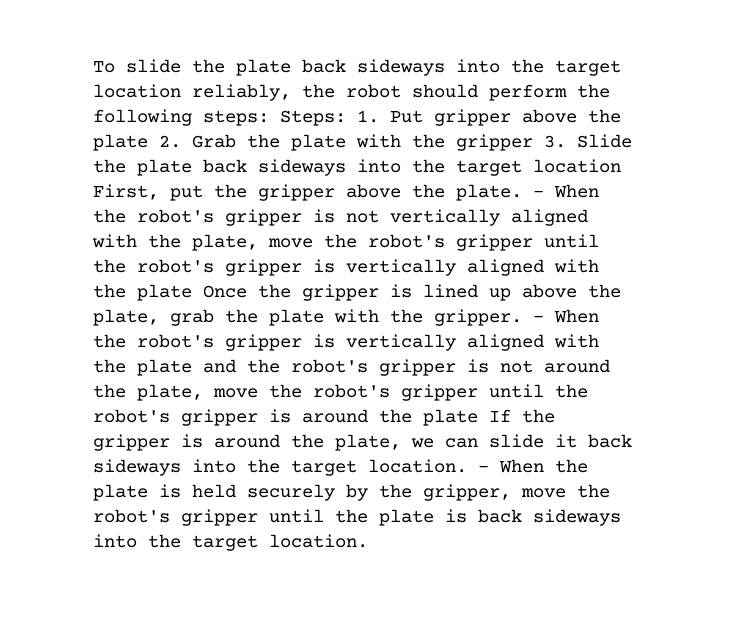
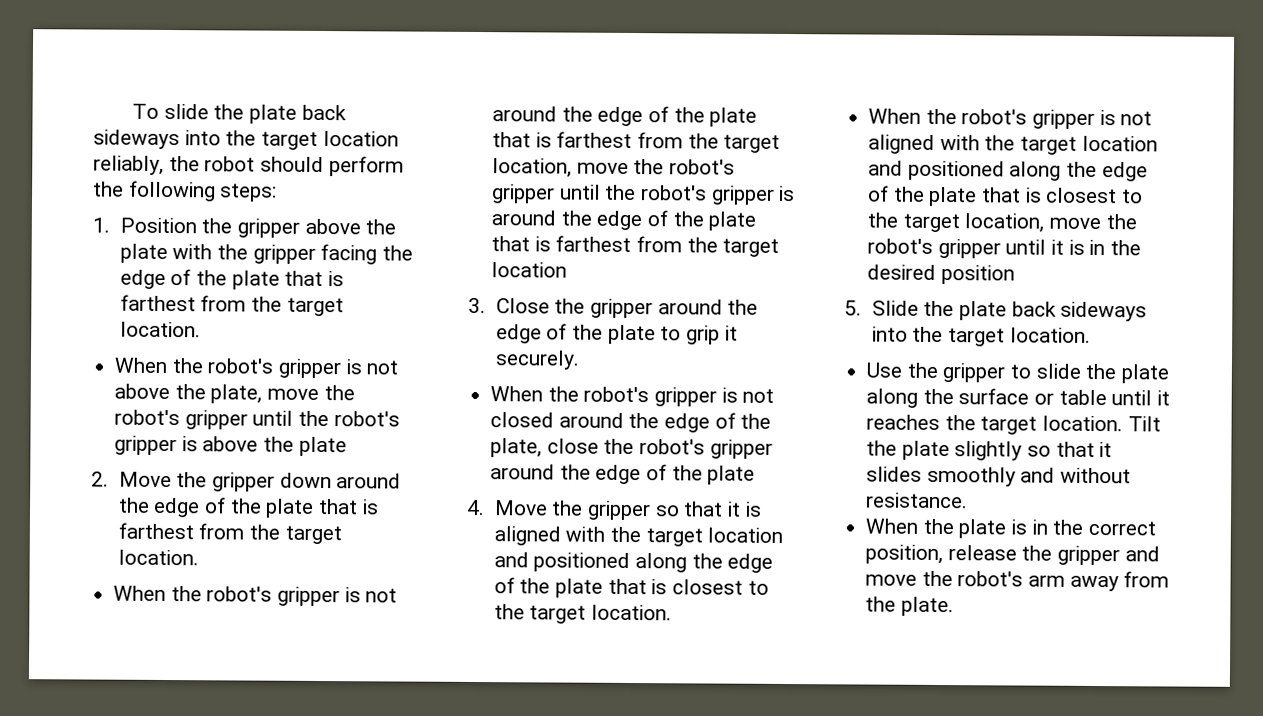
[280,110,423,126] Steps: 1. Put -> [92,217,233,234] // 1. Position the
[159,134,632,151] [93,159,621,176] [93,184,599,201] [93,209,588,226] [92,234,137,248] 2. Grab the plate with the gripper 3. Slide the plate back sideways into the target location First, put the gripper above the plate. - When the robot's gripper is not vertically aligned with -> [172,243,413,265] [119,269,344,290] [119,294,344,317] [119,321,201,338] [114,357,399,379] [114,383,171,400] with the gripper facing the edge of the plate that is farthest from the target location. // When the robot's gripper is not above
[346,259,599,276] [93,284,621,301] [93,309,599,326] [93,334,599,351] [93,359,610,376] [93,384,203,401] vertically aligned with the plate Once the gripper is lined up above the plate, grab the plate with the gripper. - When the robot's gripper is vertically aligned with the plate and the robot's gripper is not around the plate, -> [202,436,347,457] [91,471,402,492] [117,497,379,518] [117,522,342,545] [117,549,199,566] [113,585,398,607] [492,106,758,127] [492,131,781,153] [492,158,573,178] above the plate // 2. Move the gripper down around the edge of the plate that is farthest from the target location. // When the robot's gripper is not around the edge of the plate that is farthest from the target location,
[423,409,555,426] [93,434,632,451] [93,459,588,476] [93,484,610,501] [93,509,621,526] [93,534,368,551] plate If the gripper is around the plate, we can slide it back sideways into the target location. - When the plate is held securely by the gripper, move the robot's gripper until the plate is back sideways into the target location. -> [596,210,757,231] [491,235,780,257] [491,262,568,278] [468,297,759,319] [495,323,738,345] [494,350,580,370] [490,386,775,407] [490,412,772,433] [490,438,773,459] [490,464,756,485] [466,499,762,521] [493,526,784,547] [493,552,774,573] [493,577,769,598] [493,604,672,624] [868,108,1153,129] [868,134,1158,155] [868,160,1148,182] [868,185,1144,207] [867,212,1137,233] [867,238,1142,259] [867,264,1015,285] [844,300,1148,322] [871,326,1091,347] [866,362,1170,384] [866,388,1171,408] [866,414,1161,435] [866,440,1113,461] [866,466,1132,487] [866,492,969,509] [865,518,1157,539] [865,544,1160,566] [865,570,1170,592] [865,596,954,617] edge of the plate that is farthest from the target location // 3. Close the gripper around the edge of the plate to grip it securely. // When the robot's gripper is not closed around the edge of the plate, close the robot's gripper around the edge of the plate // 4. Move the gripper so that it is aligned with the target location and positioned along the edge of the plate that is closest to the target location. // When the robot's gripper is not aligned with the target location and positioned along the edge of the plate that is closest to the target location, move the robot's gripper until it is in the desired position // 5. Slide the plate back sideways into the target location. // Use the gripper to slide the plate along the surface or table until it reaches the target location. Tilt the plate slightly so that it slides smoothly and without resistance. // When the plate is in the correct position, release the gripper and move the robot's arm away from the plate.

